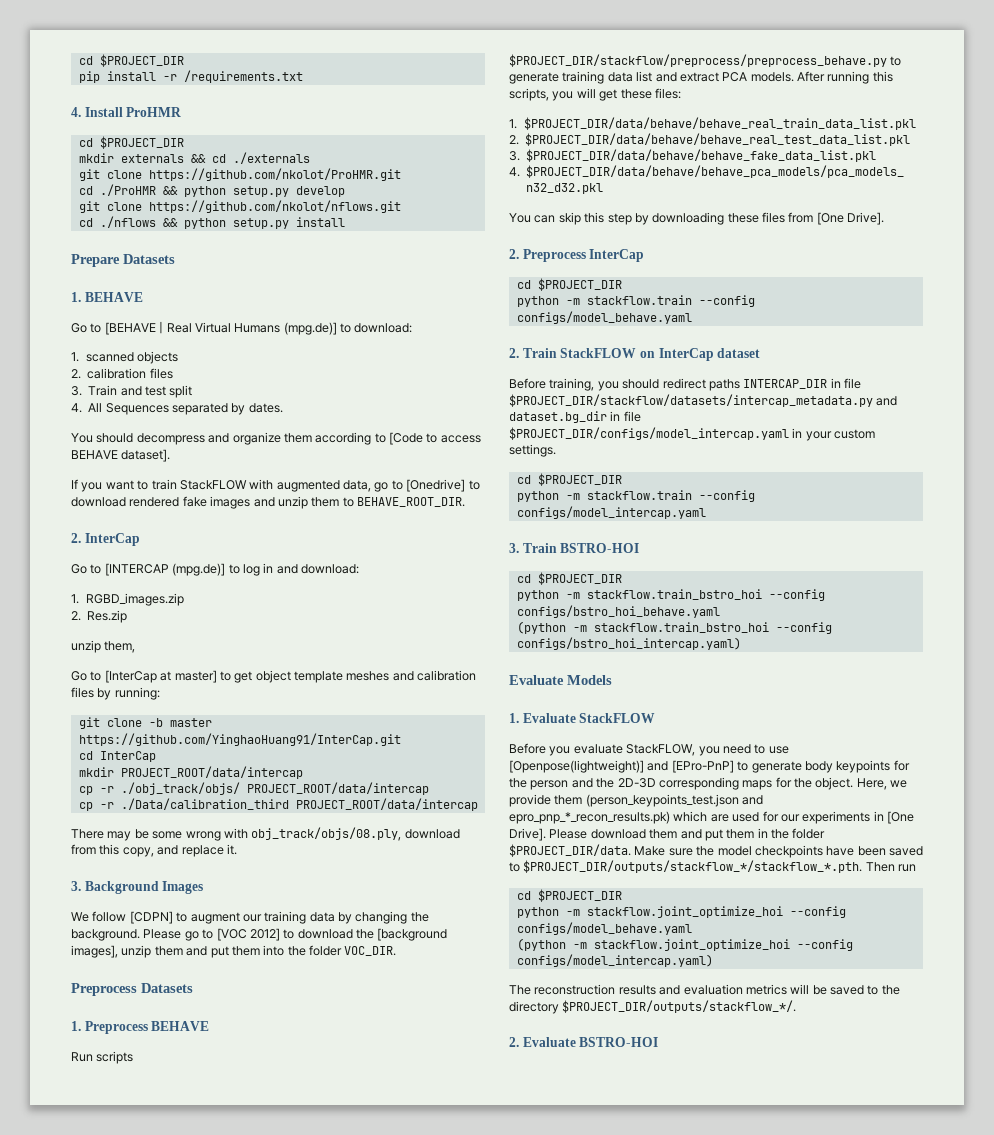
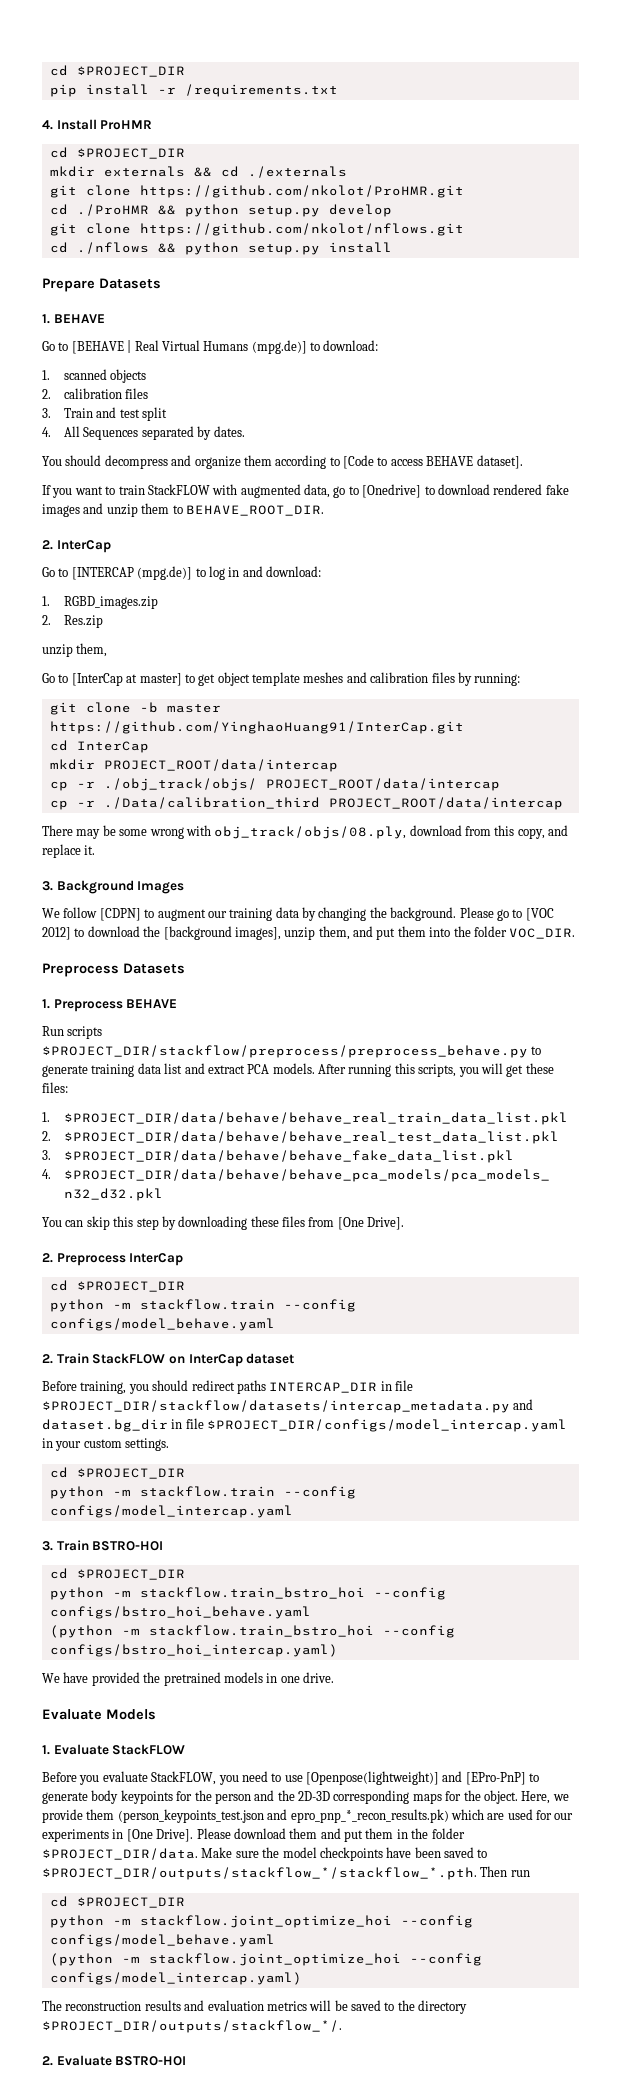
[154,946,183,956] them -> [318,926,350,940] them,
(741, 643) none -> [42,1672,334,1686] // We have provided the pretrained models in one drive.

